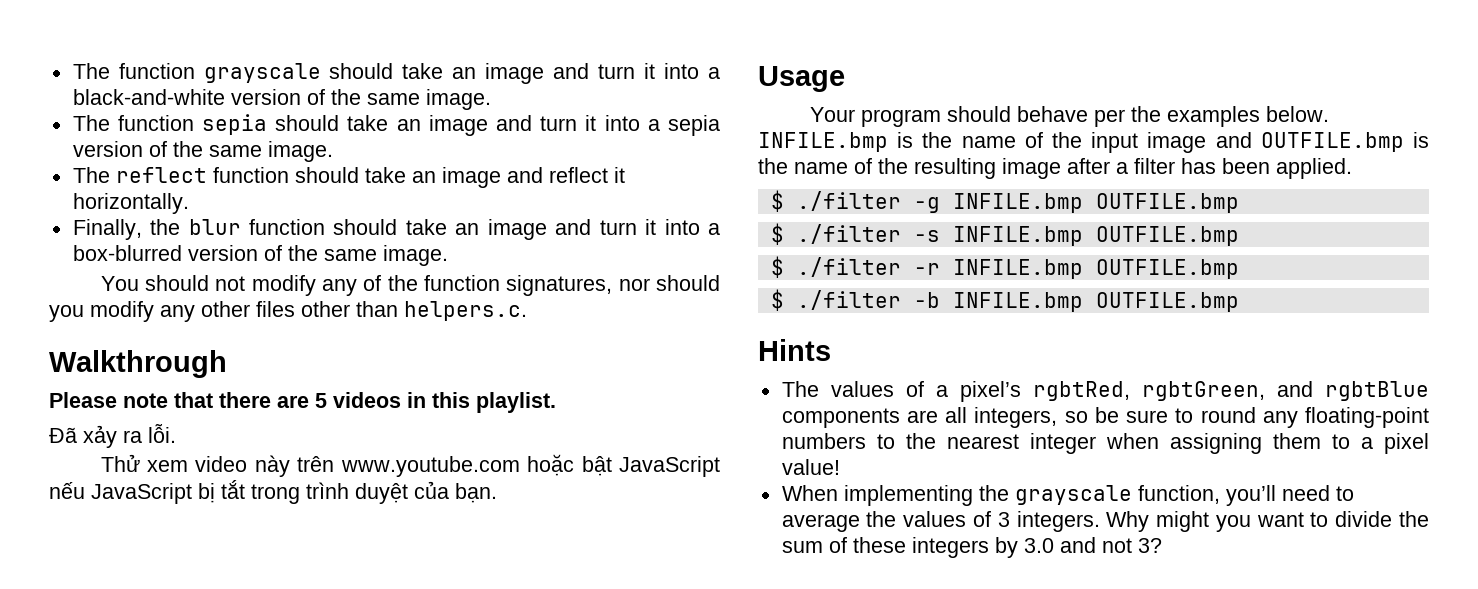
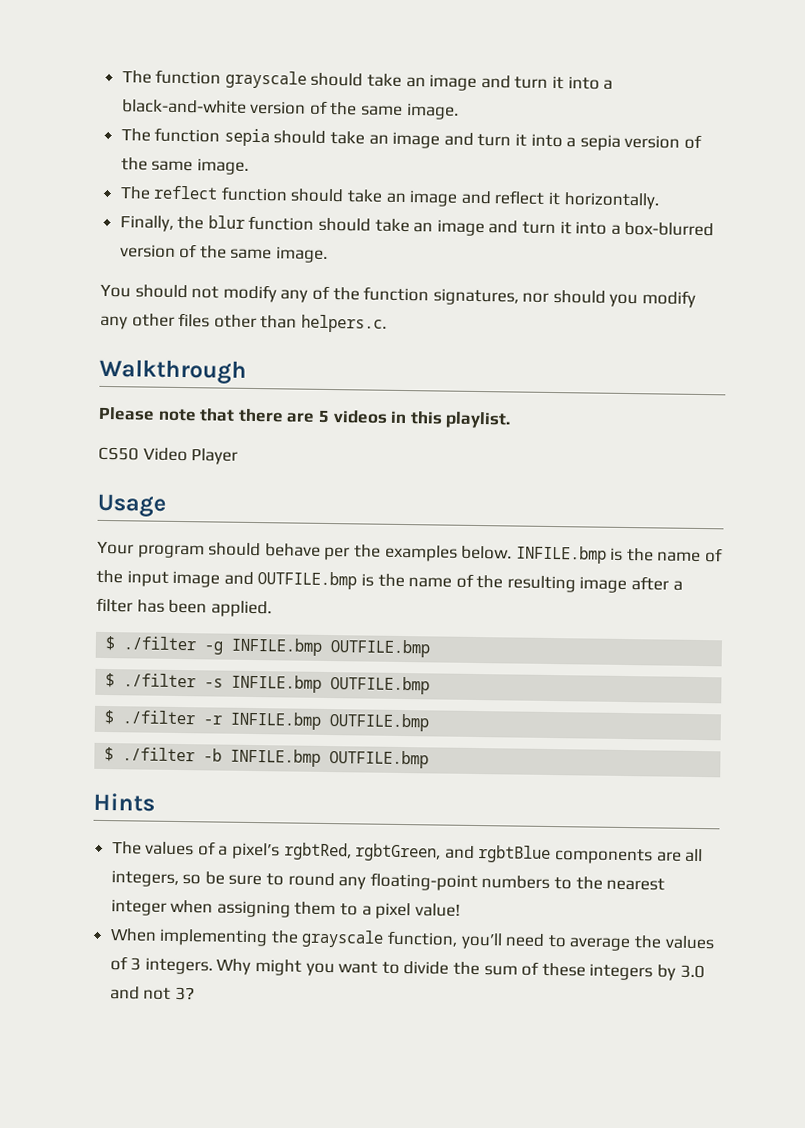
[49,424,176,448] [100,454,721,477] [49,480,497,504] Đã xảy ra lỗi. // Thử xem video này trên www.youtube.com hoặc bật JavaScript nếu JavaScript bị tắt trong trình duyệt của bạn. -> [98,446,239,465] CS50 Video Player

